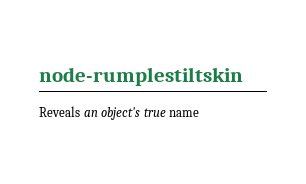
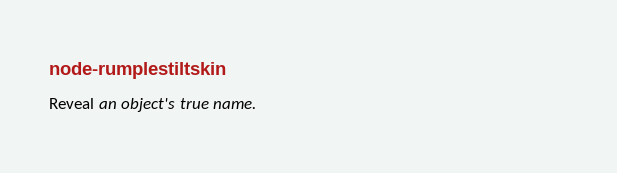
[39,106,80,117] Reveals -> [49,98,94,109] Reveal
[169,110,200,117] name -> [213,101,257,109] name.

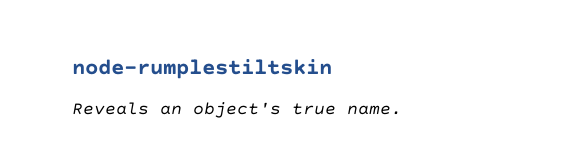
[49,98,94,109] Reveal -> [72,102,149,115] Reveals

